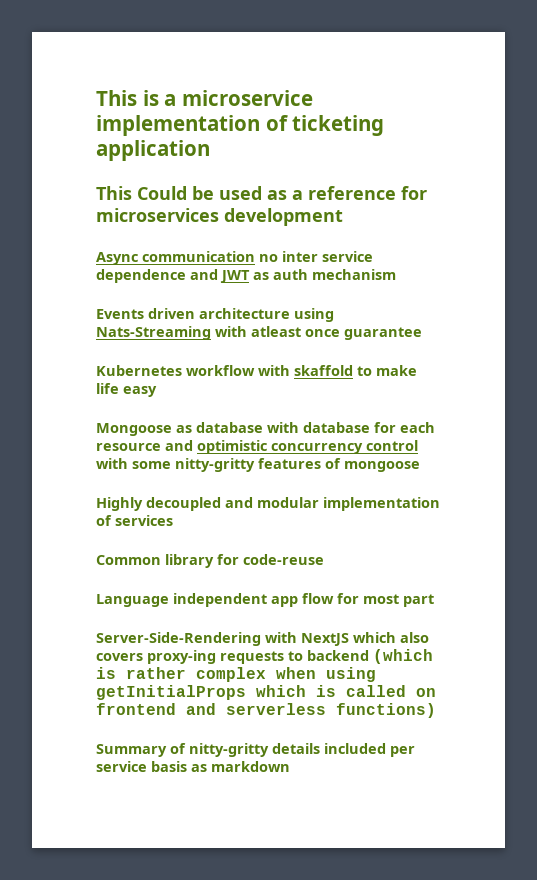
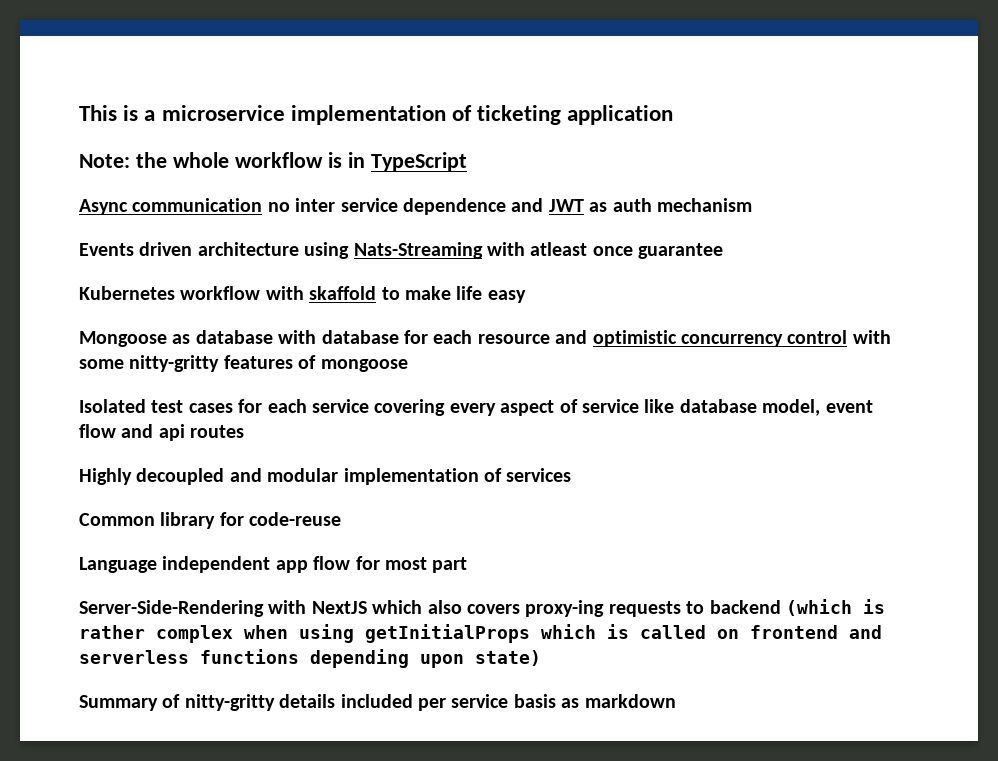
[96,186,427,200] [96,208,343,226] This Could be used as a reference for microservices development -> [79,152,467,171] Note: the whole workflow is in TypeScript
(420, 466) none -> [79,399,873,416] [79,424,245,441] // Isolated test cases for each service covering every aspect of service like database model, event flow and api routes
[336,703,436,718] functions) -> [200,649,541,668] functions depending upon state)

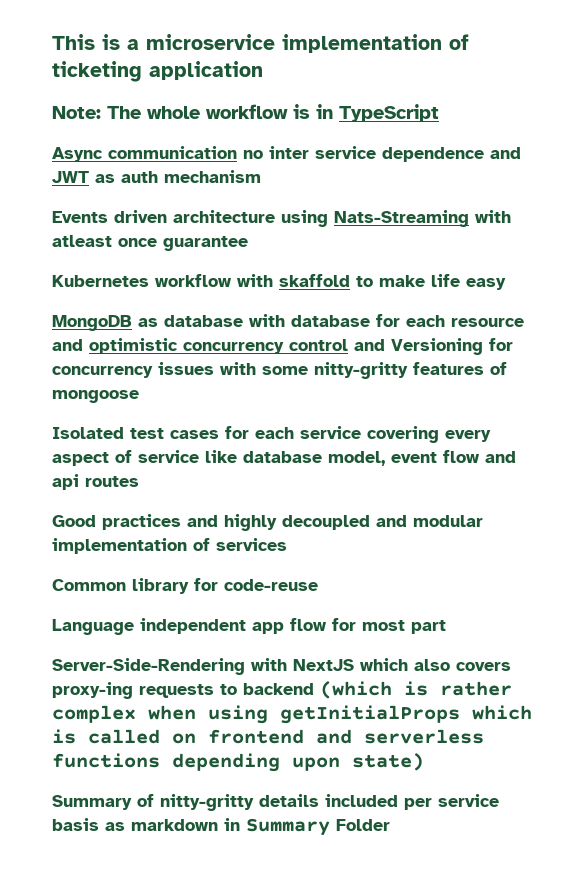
[135,152,167,168] the -> [107,106,141,119] The
[79,331,167,347] Mongoose -> [52,315,132,331] MongoDB
(848, 337) none -> [354,338,513,355] [52,362,214,378] and Versioning for concurrency issues
[79,468,132,485] Highly -> [52,514,277,531] Good practices and highly
(676, 701) none -> [224,818,390,836] in Summary Folder

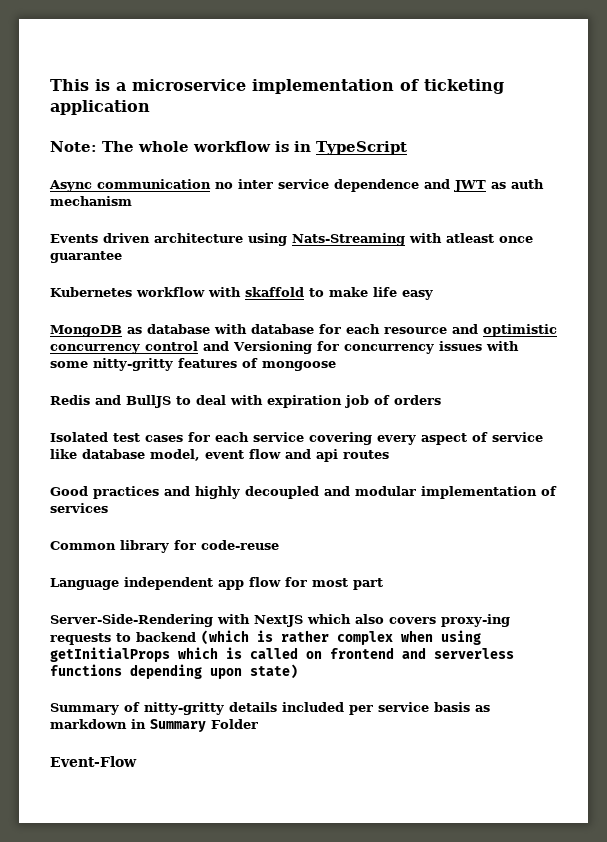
(139, 396) none -> [50,395,441,408] // Redis and BullJS to deal with expiration job of orders
(390, 825) none -> [50,756,137,767] // Event-Flow

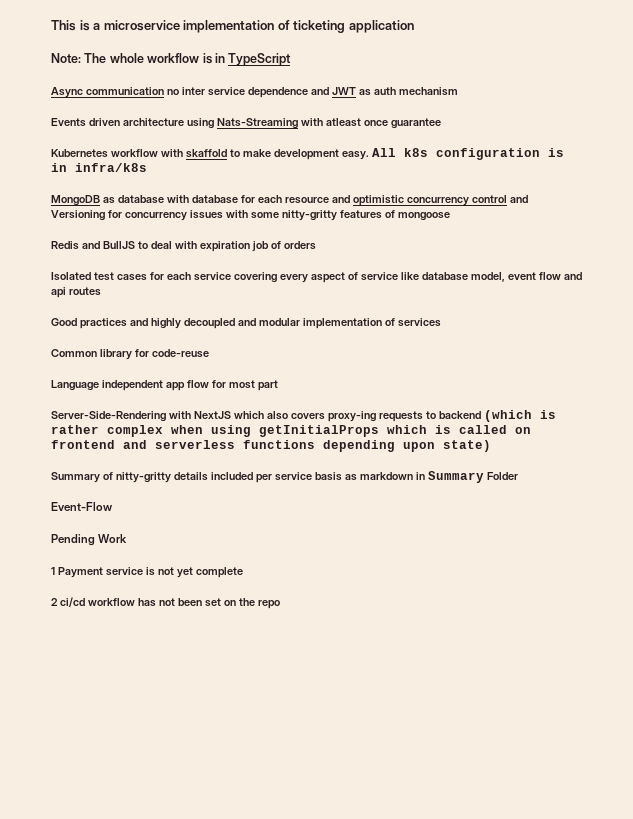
[373,287,433,300] life easy -> [273,148,564,160] [51,163,147,172] development easy. All k8s configuration is in infra/k8s
(137, 761) none -> [51,534,128,546] [51,567,243,578] [51,597,280,609] // Pending Work // 1 Payment service is not yet complete // 2 ci/cd workflow has not been set on the repo

